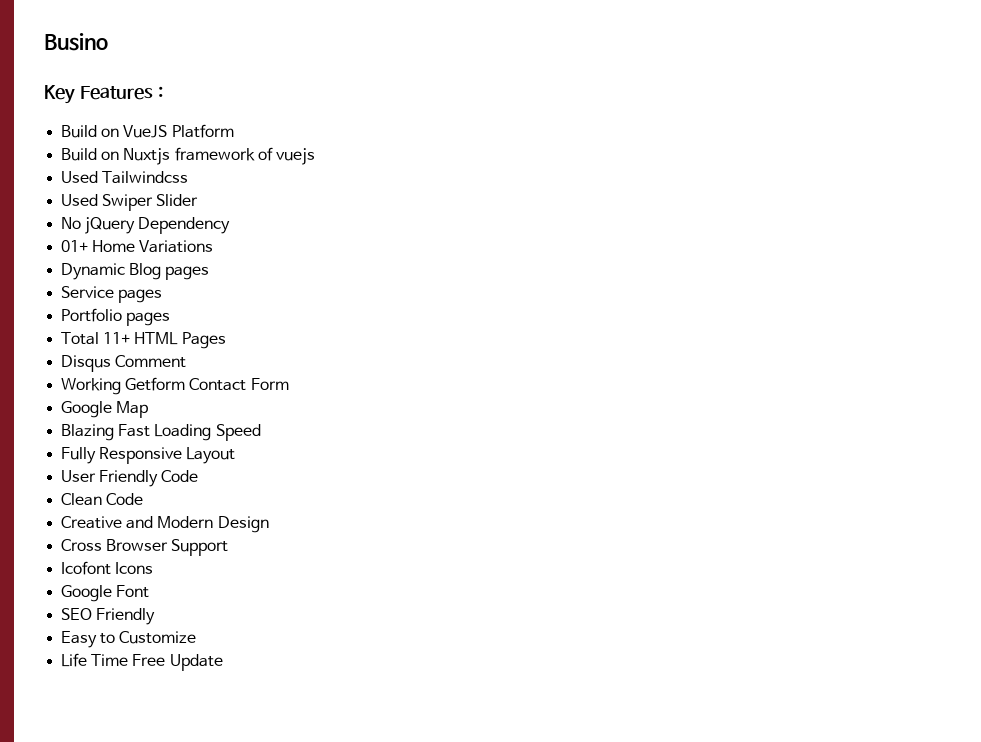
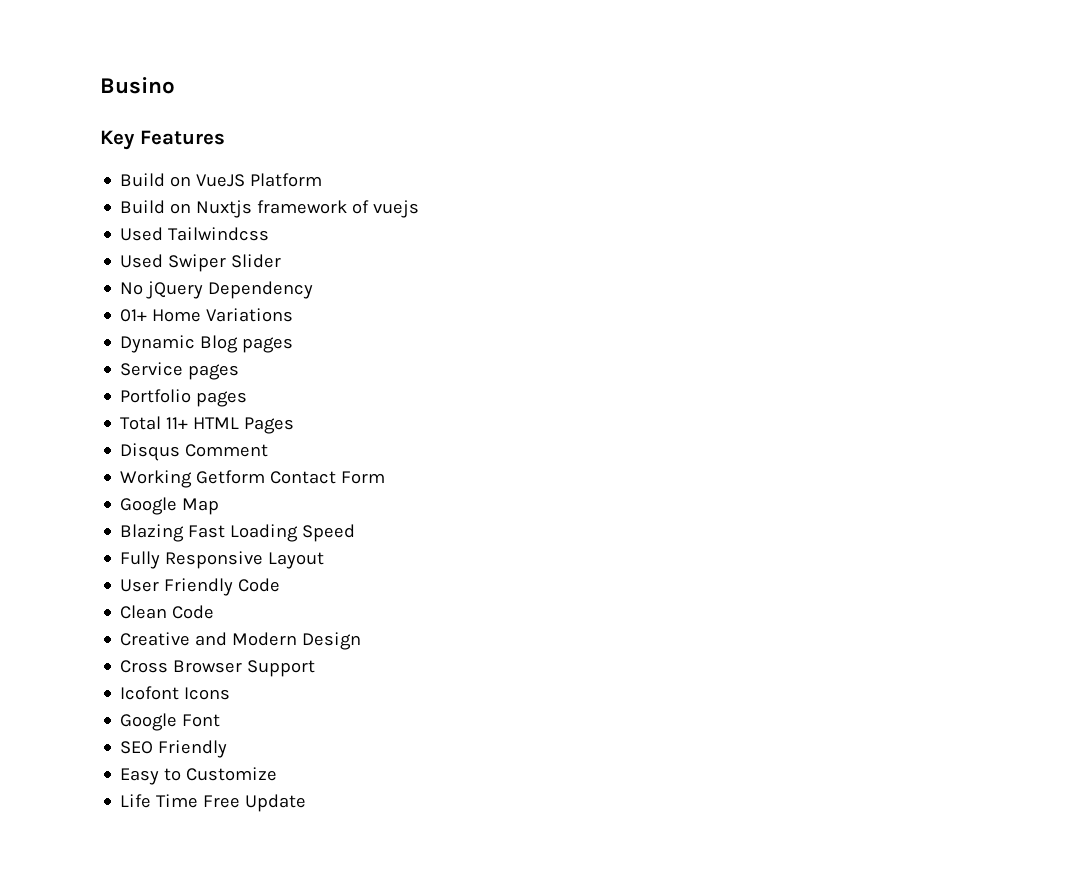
[157,86,163,98] : -> (225, 137) none

